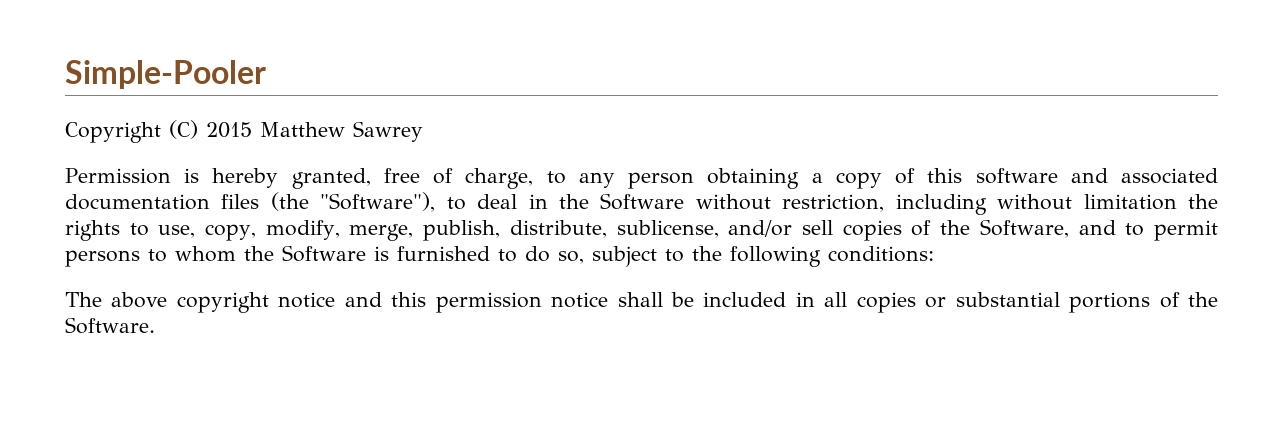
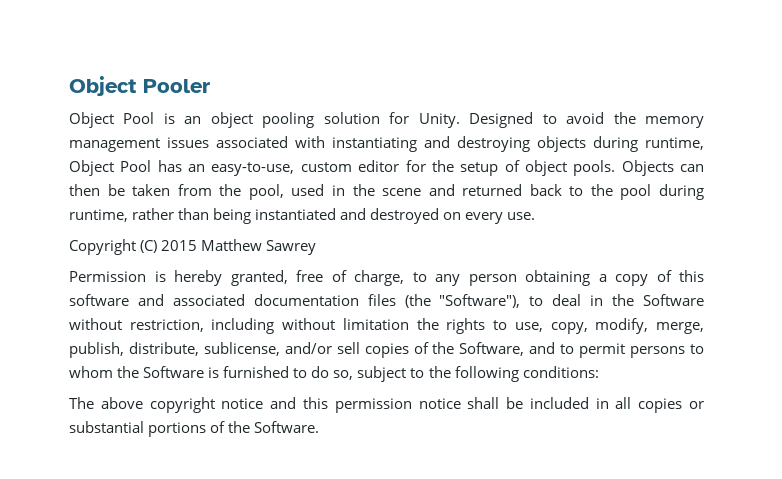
[65,60,266,89] Simple-Pooler -> [69,76,210,96] [69,112,704,128] [69,136,704,152] [69,160,705,176] [69,184,704,200] [69,208,536,224] Object Pooler // Object Pool is an object pooling solution for Unity. Designed to avoid the memory management issues associated with instantiating and destroying objects during runtime, Object Pool has an easy-to-use, custom editor for the setup of object pools. Objects can then be taken from the pool, used in the scene and returned back to the pool during runtime, rather than being instantiated and destroyed on every use.

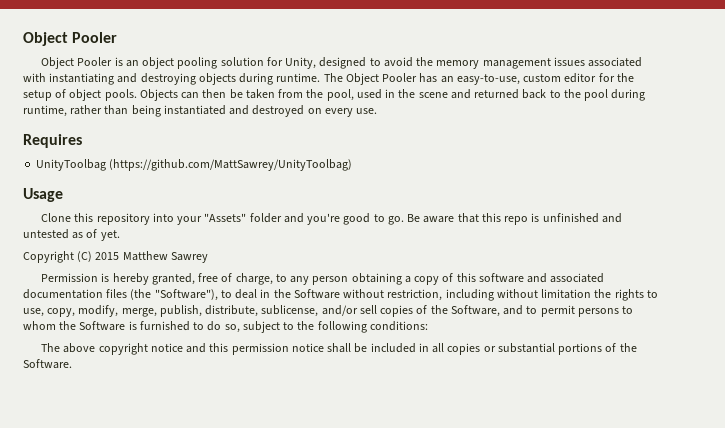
[123,112,155,124] Pool -> [77,57,113,66] Pooler
[418,112,534,128] Unity. Designed -> [285,57,367,69] Unity, designed
[645,137,704,150] [69,160,152,176] runtime, Object Pool -> [276,73,418,85] runtime. The Object Pooler
(536, 216) none -> [23,134,82,148] [36,159,353,171] [23,188,63,202] [41,213,622,225] [23,229,120,241] // Requires // UnityToolbag (https://github.com/MattSawrey/UnityToolbag) // Usage // Clone this repository into your "Assets" folder and you're good to go. Be aware that this repo is unfinished and untested as of yet.

